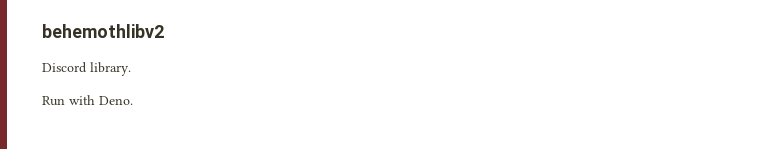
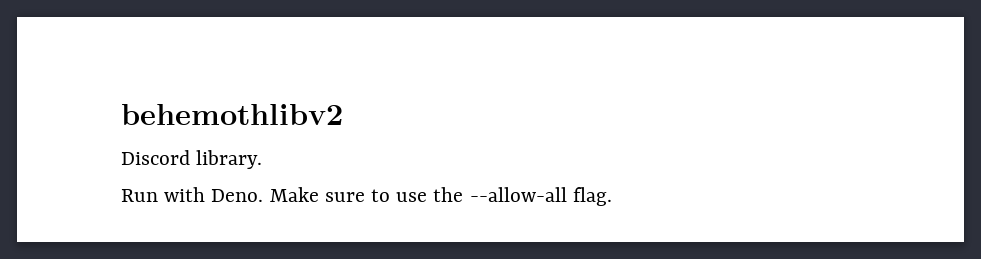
(133, 100) none -> [269,187,612,206] Make sure to use the --allow-all flag.

